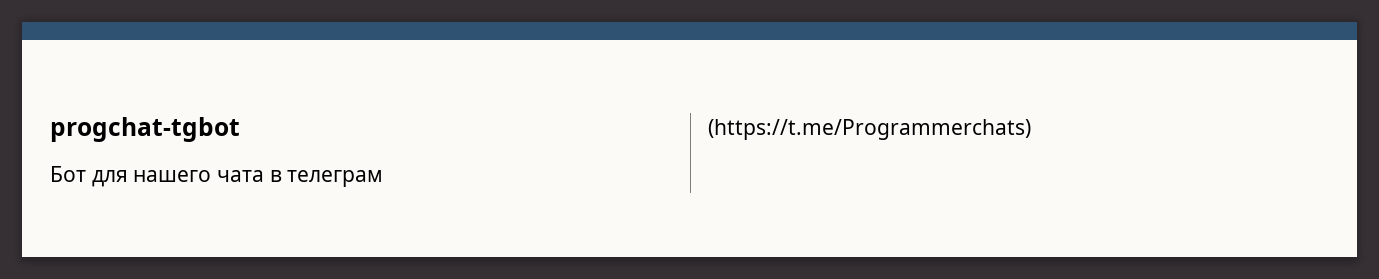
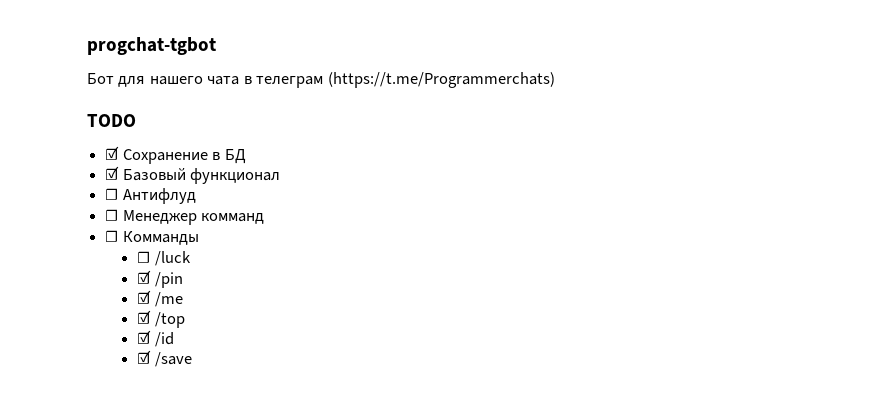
(1031, 129) none -> [87,114,136,127] [105,146,246,164] [105,166,281,184] [105,188,196,204] [105,209,265,225] [105,230,199,245] [137,251,191,266] [137,270,183,288] [137,290,183,307] [137,310,185,328] [137,330,174,347] [137,350,192,367] // TODO // ☑ Сохранение в БД // ☑ Базовый функционал // ☐ Антифлуд // ☐ Менеджер комманд // ☐ Комманды // ☐ /luck // ☑ /pin // ☑ /me // ☑ /top // ☑ /id // ☑ /save

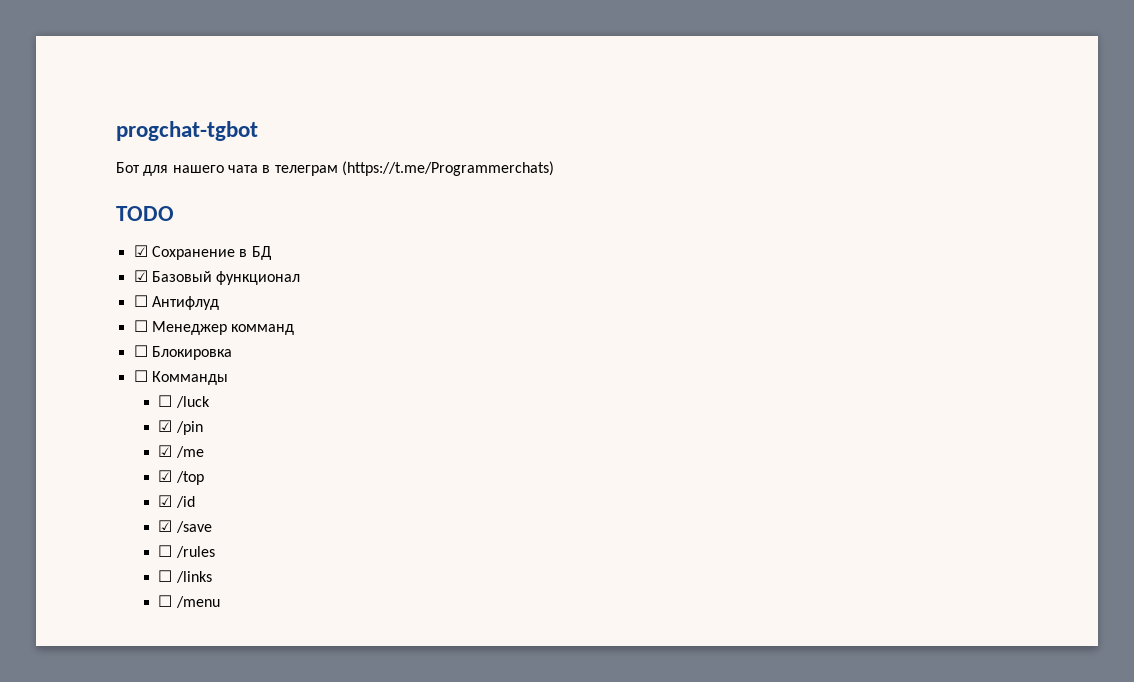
(265, 218) none -> [133,345,232,360] // ☐ Блокировка
(192, 359) none -> [158,545,215,558] [158,570,212,583] [158,595,220,608] // ☐ /rules // ☐ /links // ☐ /menu

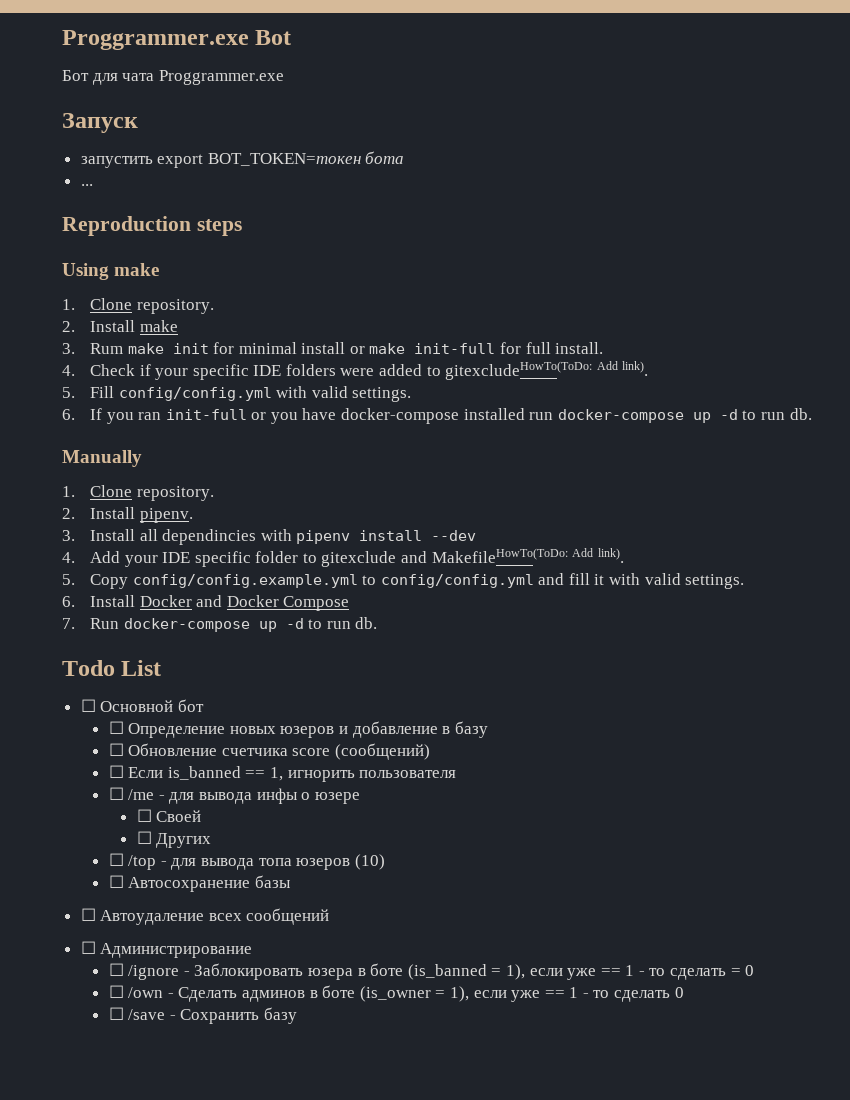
[116,121,258,141] progchat-tgbot -> [62,30,292,50] Proggrammer.exe Bot
[172,161,554,176] [116,206,174,221] [133,245,271,260] [133,270,301,285] [133,295,219,310] [133,320,295,335] [133,345,232,360] [133,370,228,385] [158,395,210,408] [158,420,203,435] [158,445,204,458] [158,470,204,485] [158,495,195,508] [158,520,212,533] [158,545,215,558] [158,570,212,583] [158,595,220,608] нашего чата в телеграм (https://t.me/Programmerchats) // TODO // ☑ Сохранение в БД // ☑ Базовый функционал // ☐ Антифлуд // ☐ Менеджер комманд // ☐ Блокировка // ☐ Комманды // ☐ /luck // ☑ /pin // ☑ /me // ☑ /top // ☑ /id // ☑ /save // ☐ /rules // ☐ /links // ☐ /menu -> [122,70,284,85] [62,113,138,133] [80,151,405,168] [80,184,93,186] [62,216,242,236] [62,263,160,280] [62,298,214,314] [62,320,178,332] [62,342,604,354] [62,361,649,380] [62,386,412,402] [62,408,812,424] [62,450,142,467] [62,485,214,501] [62,507,193,523] [62,529,477,545] [62,548,624,567] [62,573,745,589] [62,595,350,611] [62,617,378,632] [62,660,162,676] [80,699,204,712] [108,721,488,738] [108,743,430,760] [108,765,457,782] [108,787,360,804] [136,809,202,822] [136,831,212,848] [108,853,385,870] [108,875,291,892] [80,908,330,925] [80,941,253,958] [108,963,755,980] [108,985,684,1002] [108,1007,297,1024] чата Proggrammer.exe // Запуск // запустить export BOT_TOKEN=токен бота // ... // Reproduction steps // Using make // 1. Clone repository. // 2. Install make // 3. Rum make init for minimal install or make init-full for full install. // 4. Check if your specific IDE folders were added to gitexcludeHowTo(ToDo: Add link). // 5. Fill config/config.yml with valid settings. // 6. If you ran init-full or you have docker-compose installed run docker-compose up -d to run db. // Manually // 1. Clone repository. // 2. Install pipenv. // 3. Install all dependincies with pipenv install --dev // 4. Add your IDE specific folder to gitexclude and MakefileHowTo(ToDo: Add link). // 5. Copy config/config.example.yml to config/config.yml and fill it with valid settings. // 6. Install Docker and Docker Compose // 7. Run docker-compose up -d to run db. // Todo List // ☐ Основной бот // ☐ Определение новых юзеров и добавление в базу // ☐ Обновление счетчика score (сообщений) // ☐ Если is_banned == 1, игнорить пользователя // ☐ /me - для вывода инфы о юзере // ☐ Своей // ☐ Других // ☐ /top - для вывода топа юзеров (10) // ☐ Автосохранение базы // ☐ Автоудаление всех сообщений // ☐ Администрирование // ☐ /ignore - Заблокировать юзера в боте (is_banned = 1), если уже == 1 - то сделать = 0 // ☐ /own - Сделать админов в боте (is_owner = 1), если уже == 1 - то сделать 0 // ☐ /save - Сохранить базу

